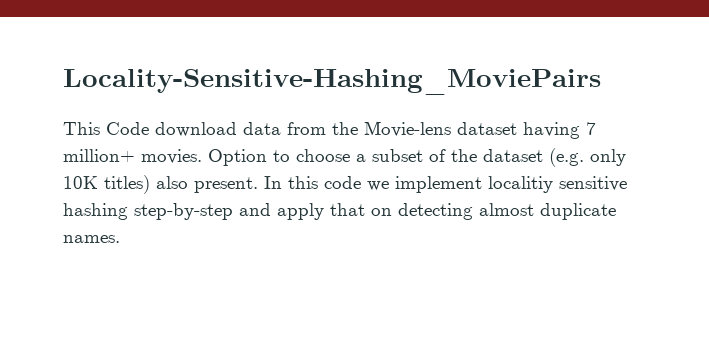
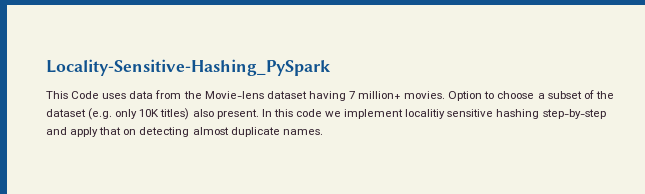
[63,69,601,95] Locality-Sensitive-Hashing_MoviePairs -> [46,59,331,76] Locality-Sensitive-Hashing_PySpark
[155,122,237,137] download -> [102,93,127,99] uses

